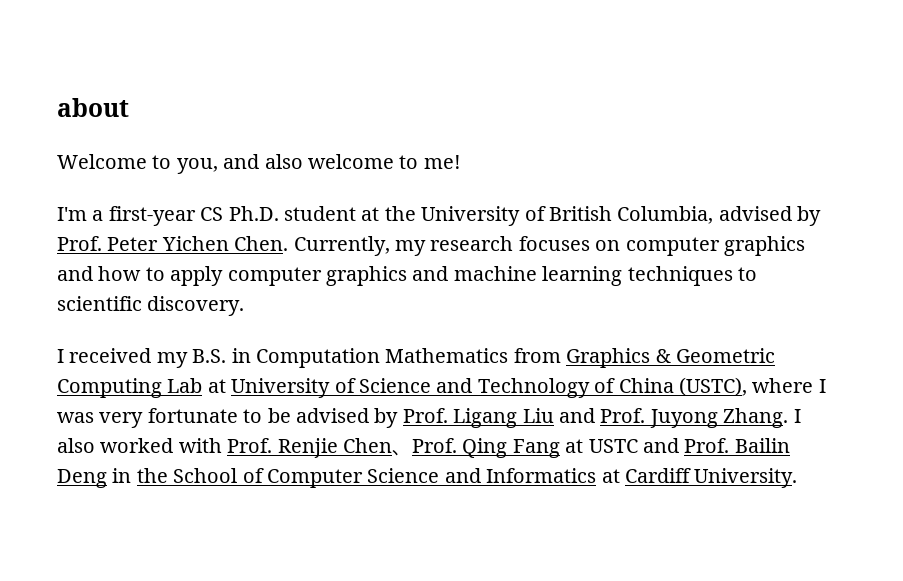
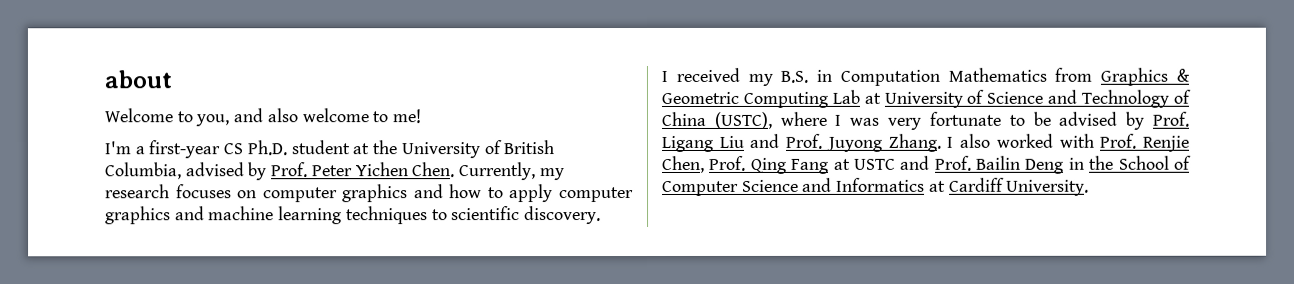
[343,438,412,456] Chen、 -> [662,155,705,173] Chen,

